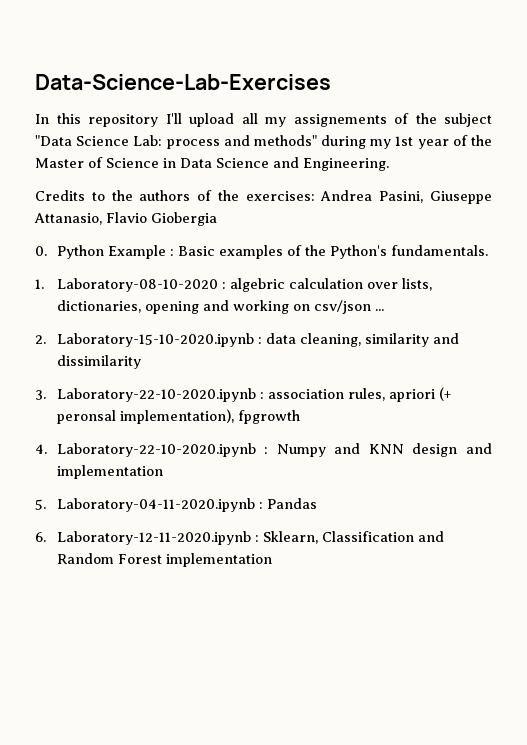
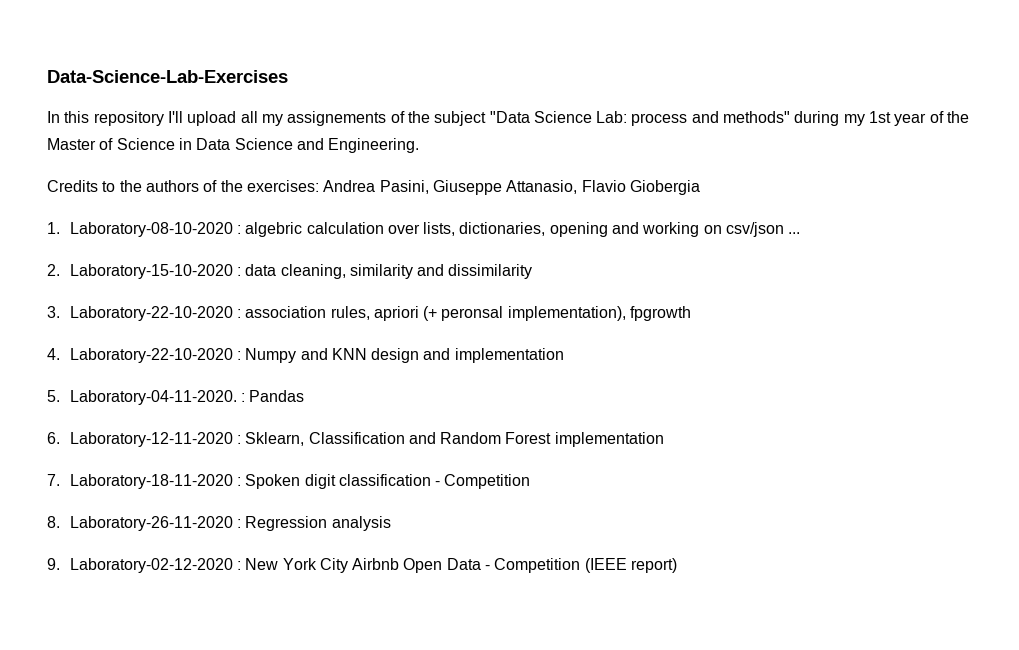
[35,245,488,259] // 0. Python Example : Basic examples of the Python's fundamentals. -> (700, 187) none
[56,333,254,347] Laboratory-15-10-2020.ipynb -> [69,264,233,279] Laboratory-15-10-2020
[56,388,256,402] Laboratory-22-10-2020.ipynb -> [69,306,233,321] Laboratory-22-10-2020
[56,443,256,457] Laboratory-22-10-2020.ipynb -> [69,348,233,363] Laboratory-22-10-2020
[56,498,255,512] Laboratory-04-11-2020.ipynb -> [69,390,237,405] Laboratory-04-11-2020.
[56,531,251,545] Laboratory-12-11-2020.ipynb -> [69,432,233,447] Laboratory-12-11-2020
(272, 560) none -> [47,474,531,489] [47,516,391,531] [47,558,678,573] // 7. Laboratory-18-11-2020 : Spoken digit classification - Competition // 8. Laboratory-26-11-2020 : Regression analysis // 9. Laboratory-02-12-2020 : New York City Airbnb Open Data - Competition (IEEE report)

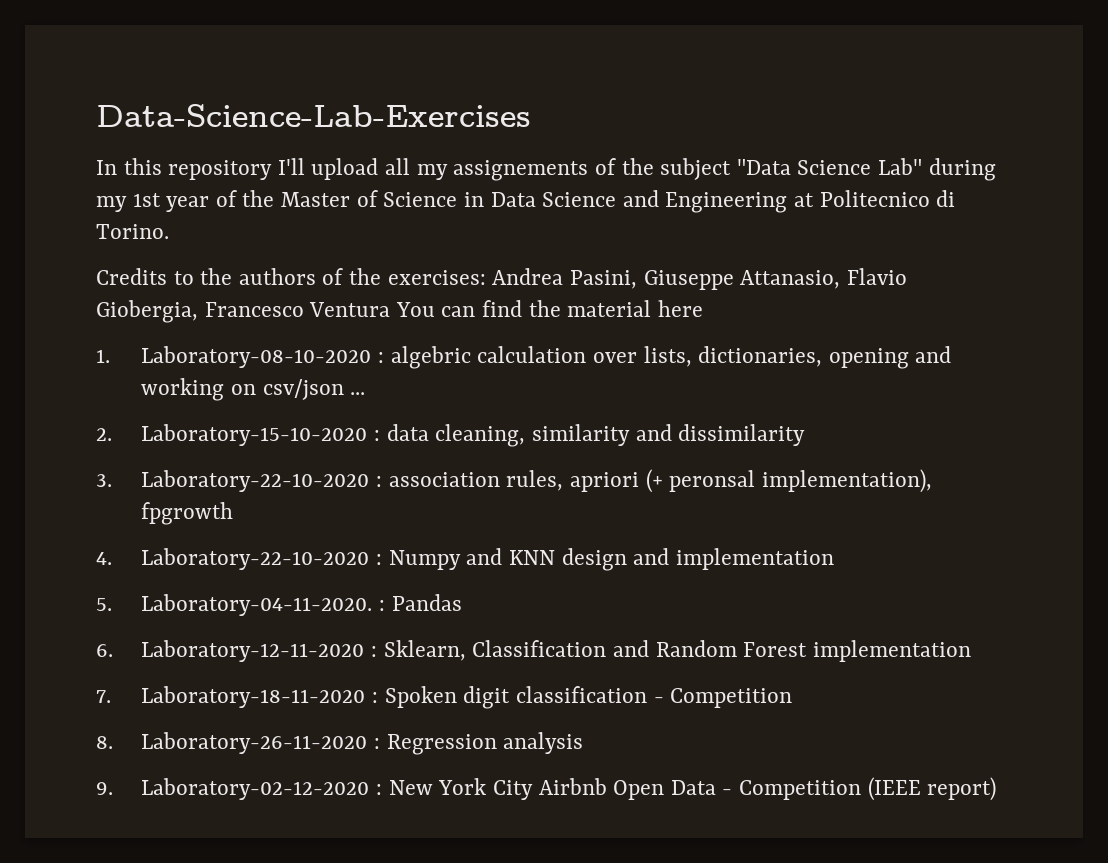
[596,111,791,126] Lab: process and methods" -> [877,158,922,175] Lab"
[328,138,420,153] Engineering. -> [665,190,956,213] [96,224,169,239] Engineering at Politecnico di Torino.
[629,180,700,195] Giobergia -> [96,300,703,323] Giobergia, Francesco Ventura You can find the material here

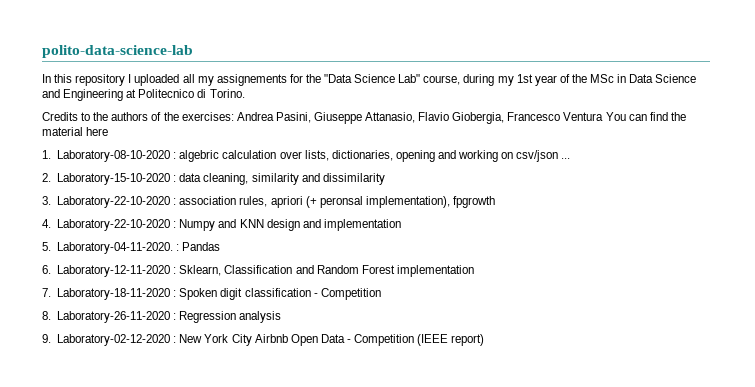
[96,104,531,127] Data-Science-Lab-Exercises -> [42,45,193,58] polito-data-science-lab
[277,158,379,180] I'll upload -> [128,74,180,86] I uploaded
[594,158,732,180] of the subject -> [289,74,321,83] for the
(922, 166) none -> [423,75,461,85] course,
[281,190,458,207] Master of Science -> [590,74,615,83] MSc

